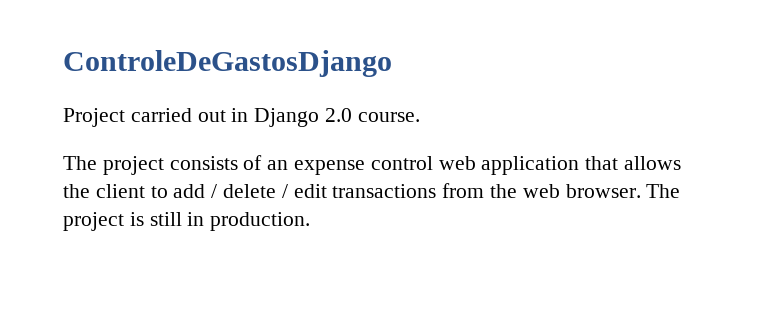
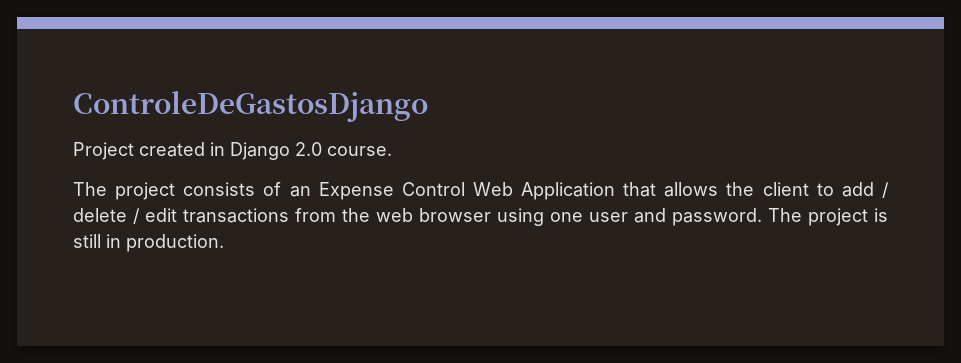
[130,108,226,122] carried out -> [139,142,205,157] created
[294,156,580,175] expense control web application -> [318,182,616,200] Expense Control Web Application
[565,184,641,198] browser. -> [419,208,762,226] browser using one user and password.

